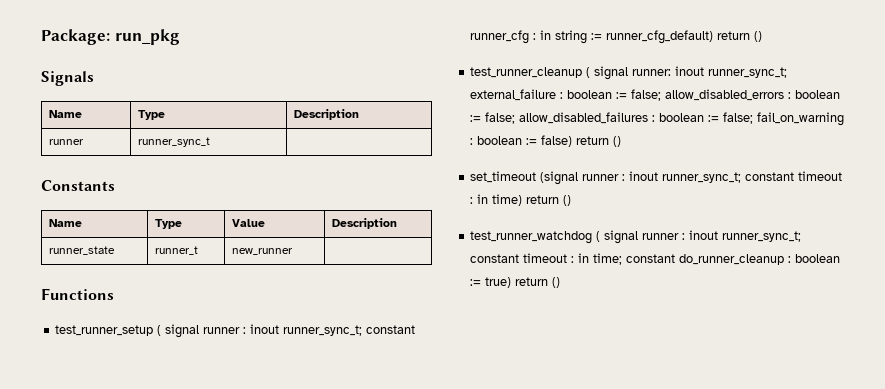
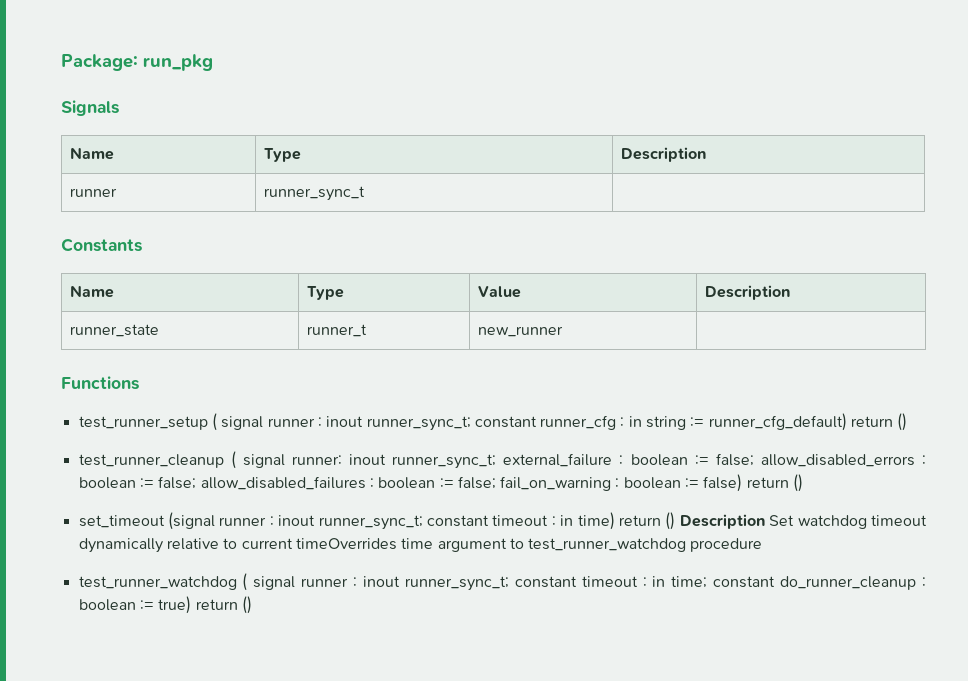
(572, 200) none -> [679,514,927,529] [78,538,763,553] Description Set watchdog timeout dynamically relative to current timeOverrides time argument to test_runner_watchdog procedure

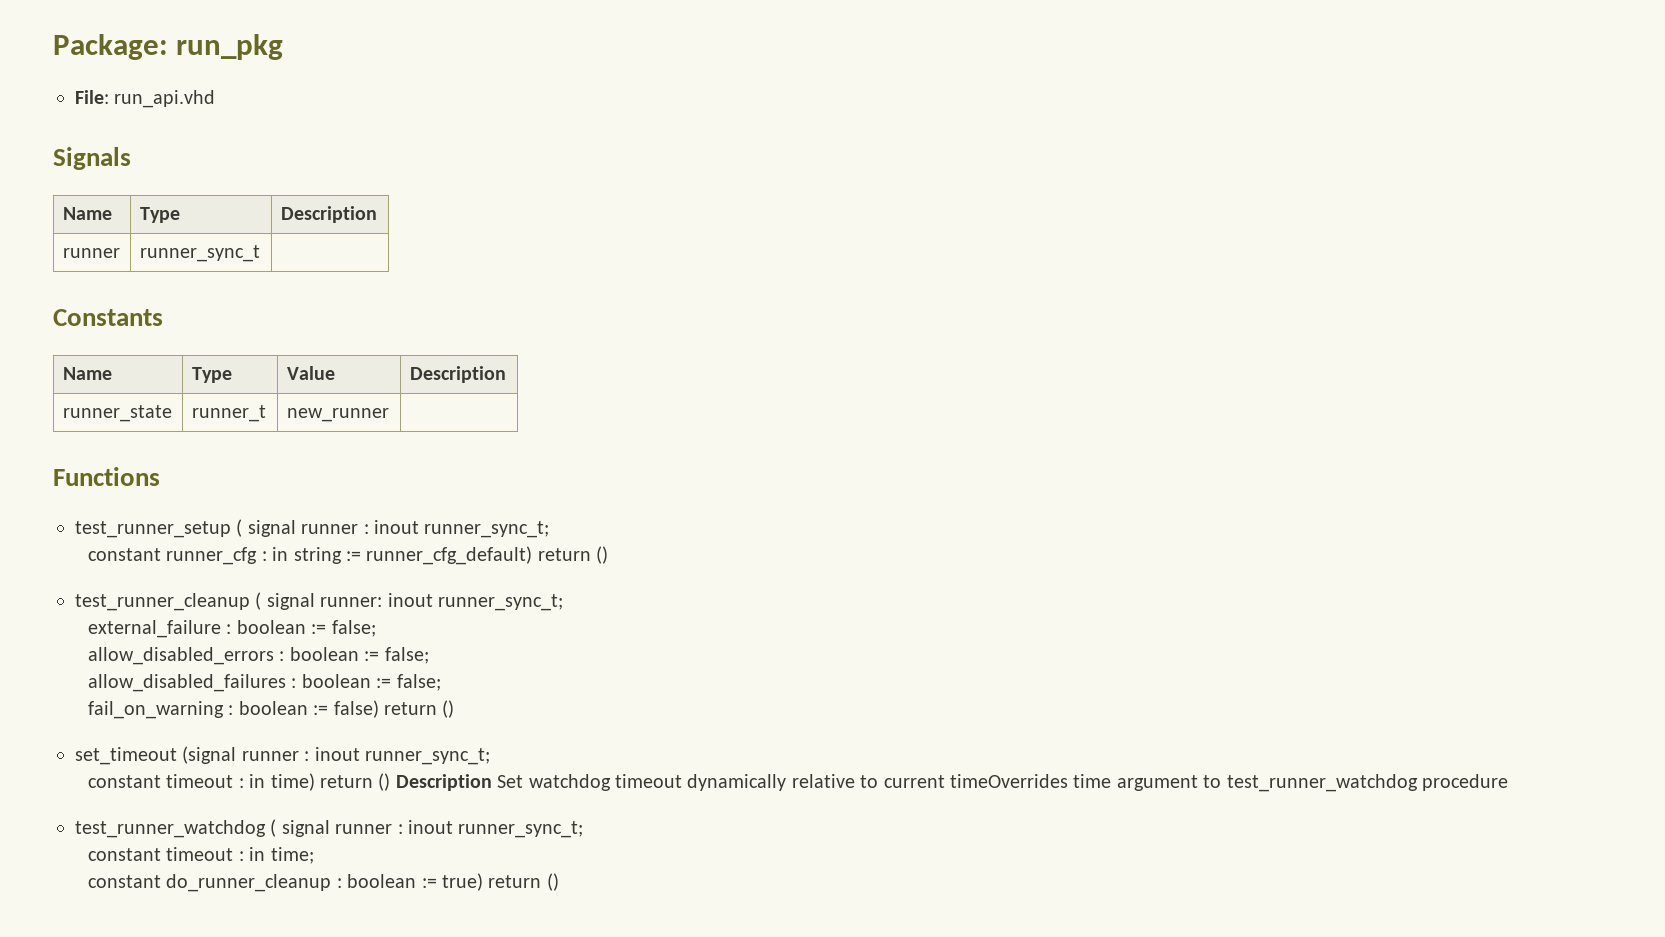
(213, 62) none -> [75,90,216,108] // File: run_api.vhd
(471, 423) none -> (550, 529) //
(497, 461) none -> (563, 602) //
(754, 459) none -> (376, 628) //
(197, 482) none -> (429, 655) //
(496, 482) none -> (441, 682) //
(423, 522) none -> (490, 756) //
(509, 583) none -> (584, 829) //
(708, 582) none -> (314, 855) //

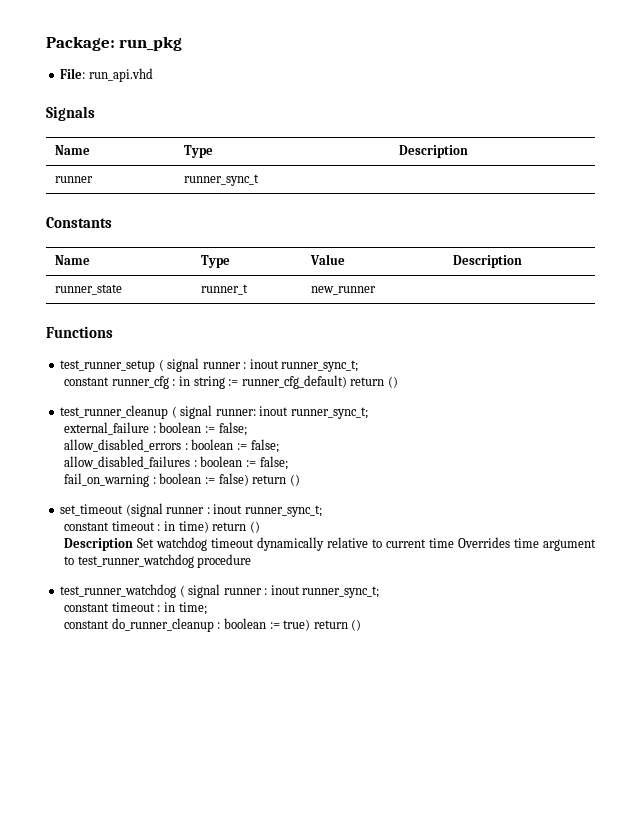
(391, 782) none -> (260, 527) //
[950,774,1069,788] timeOverrides -> [429,537,511,548] time Overrides

